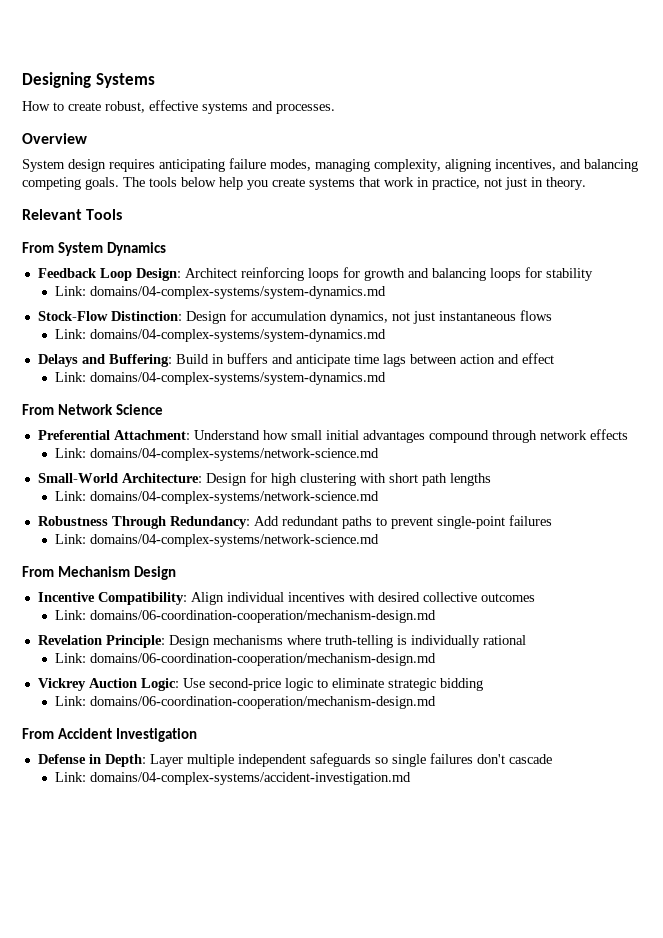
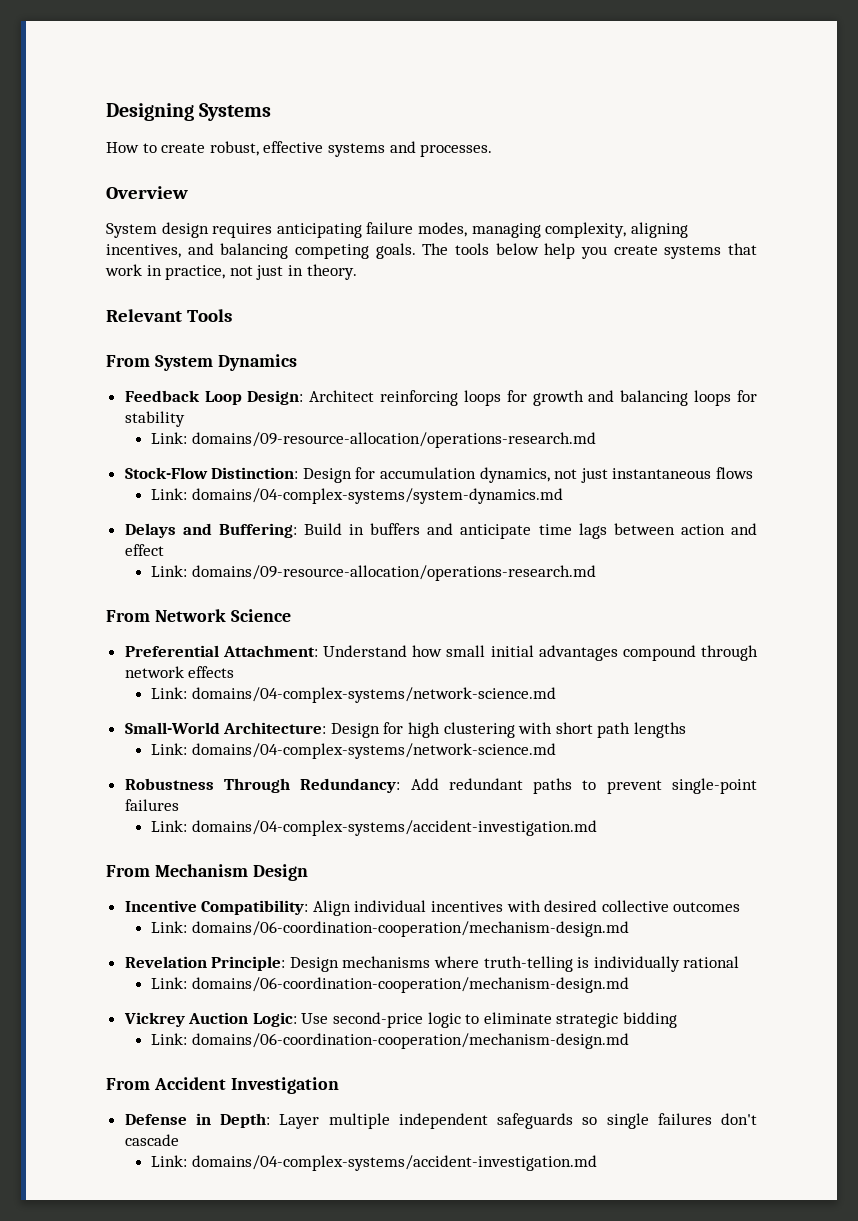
[89,286,386,299] domains/04-complex-systems/system-dynamics.md -> [191,432,596,448] domains/09-resource-allocation/operations-research.md
[89,372,386,385] domains/04-complex-systems/system-dynamics.md -> [191,565,596,581] domains/09-resource-allocation/operations-research.md
[89,534,379,547] domains/04-complex-systems/network-science.md -> [191,820,597,836] domains/04-complex-systems/accident-investigation.md

